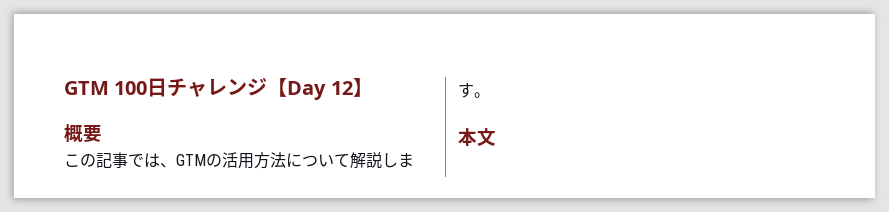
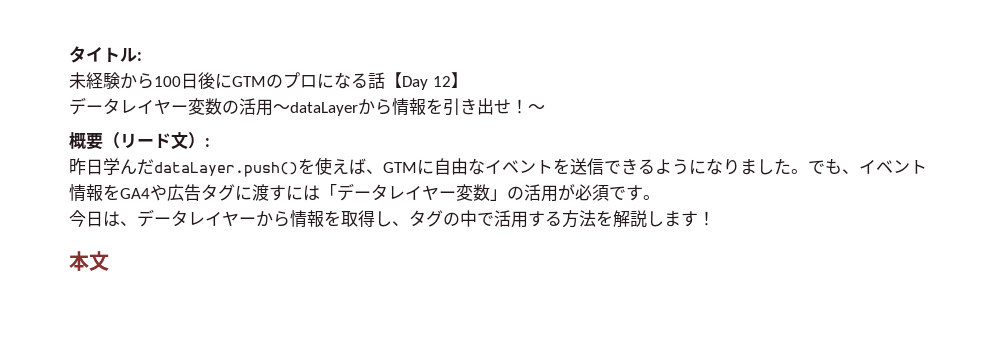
[64,78,373,100] [64,124,102,143] [64,152,350,169] GTM 100日チャレンジ【Day 12】 // 概要 // この記事では、GTMの活用方法について -> [69,46,142,63] [69,72,468,90] [69,97,545,116] [69,132,210,150] [69,157,927,177] [69,183,660,202] [69,209,613,228] タイトル: // 未経験から100日後にGTMのプロになる話【Day 12】 // データレイヤー変数の活用〜dataLayerから情報を引き出せ！〜 // 概要（リード文）: // 昨日学んだdataLayer.push()を使えば、GTMに自由なイベントを送信できるようになりました。でも、イベント情報をGA4や広告タグに渡すには「データレイヤー変数」の活用が必須です。 // 今日は、データレイヤーから情報を取得し、タグの中で活用する方法を
[474,92,490,98] 。 -> [698,211,715,226] ！

